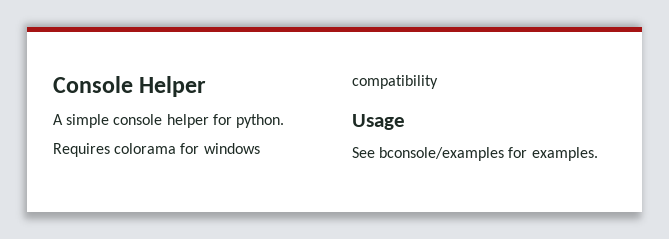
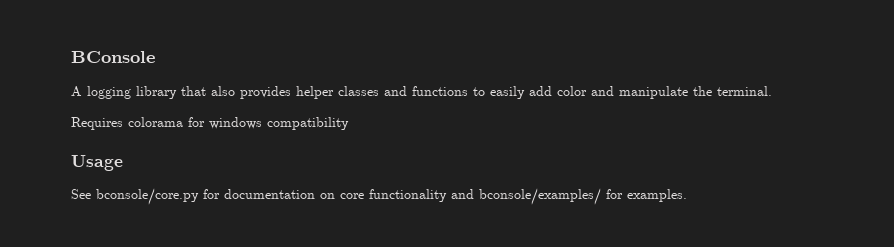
[53,76,207,97] Console Helper -> [71,51,155,63] BConsole
[66,114,284,128] simple console helper for python. -> [87,86,772,99] logging library that also provides helper classes and functions to easily add color and manipulate the terminal.
[379,147,505,161] bconsole/examples -> [96,188,601,205] bconsole/core.py for documentation on core functionality and bconsole/examples/

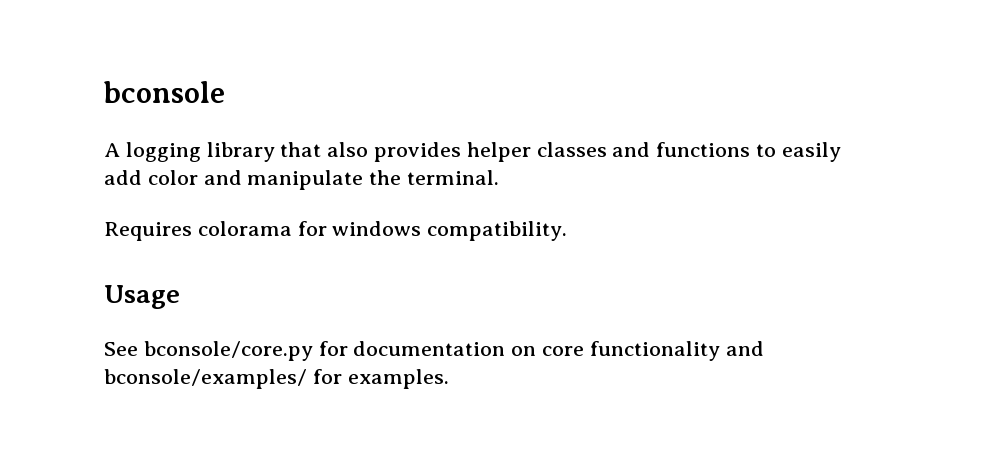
[71,51,155,63] BConsole -> [104,81,225,103] bconsole
[267,117,349,130] compatibility -> [427,221,568,241] compatibility.

